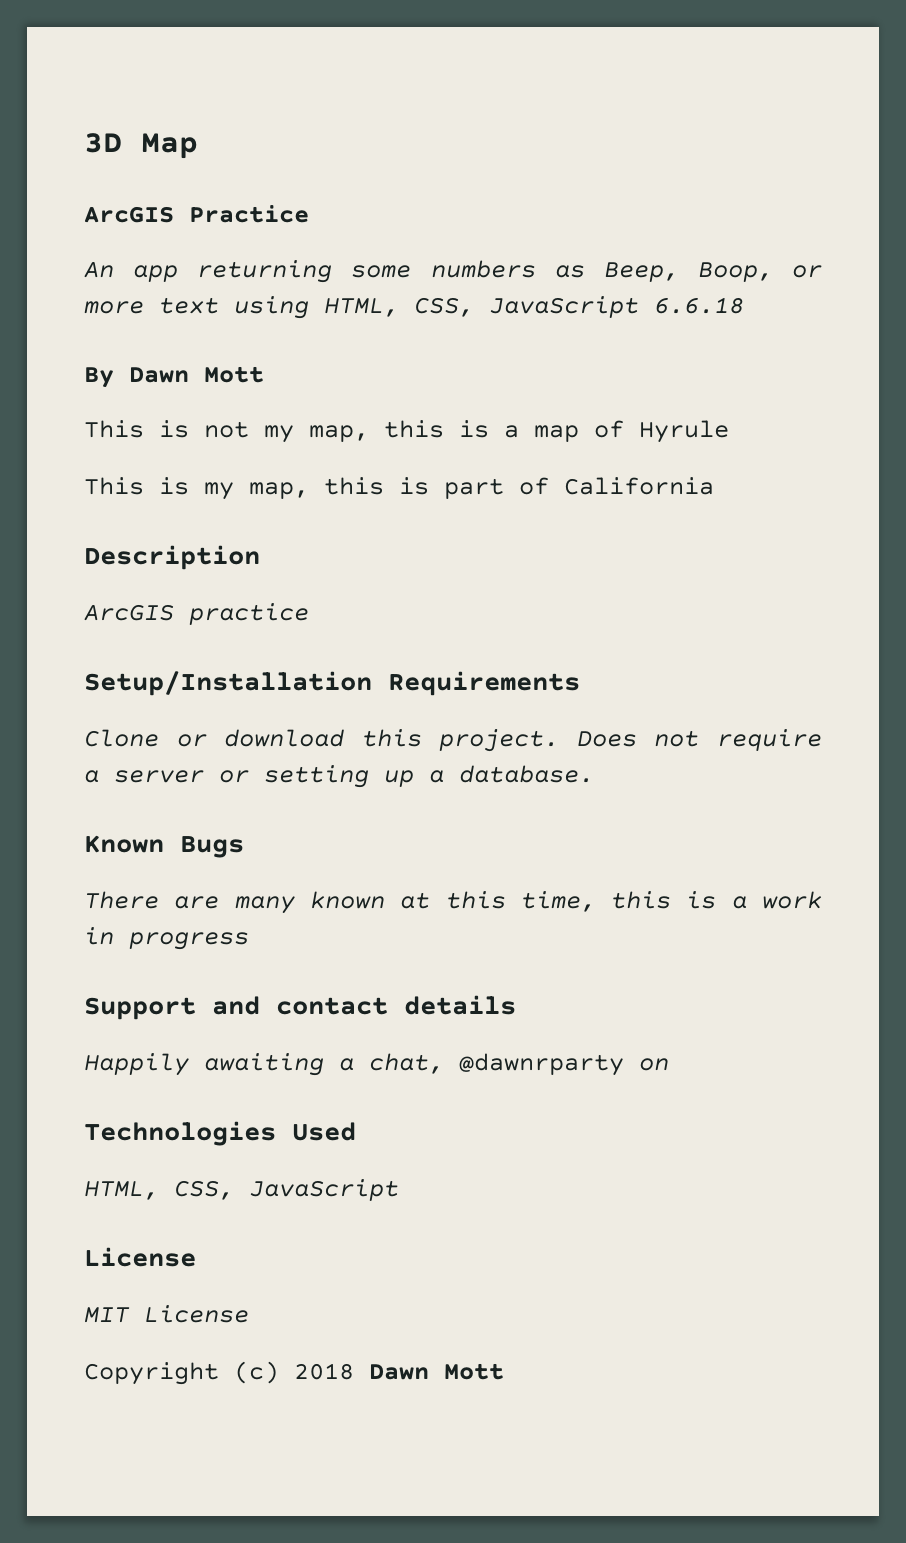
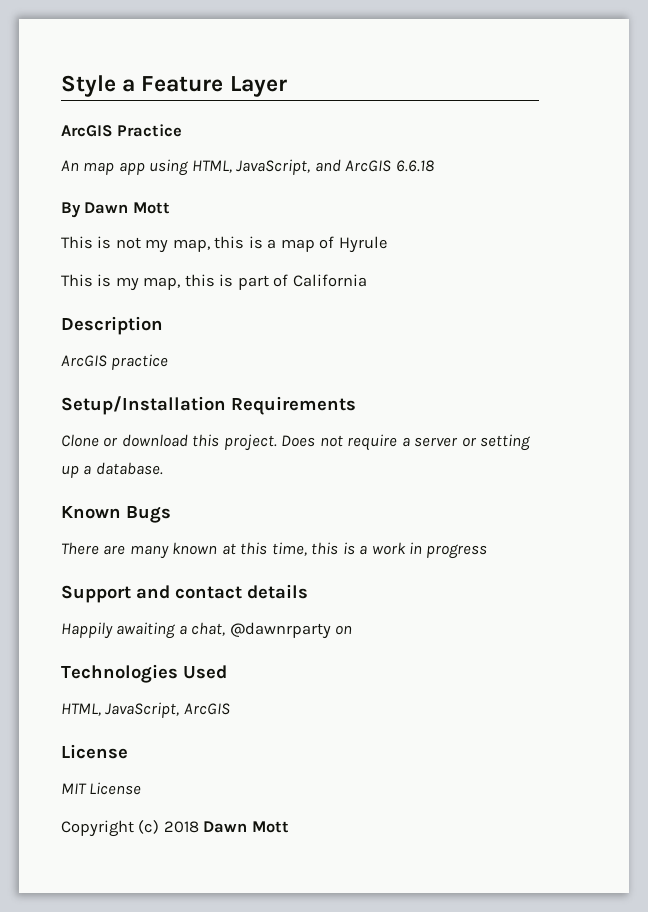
[84,133,198,159] 3D Map -> [61,75,287,97] Style a Feature Layer
[133,260,822,283] [84,296,639,319] app returning some numbers as Beep, Boop, or more text using HTML, CSS, JavaScript -> [83,159,392,176] map app using HTML, JavaScript, and ArcGIS
[174,1179,399,1201] CSS, JavaScript -> [105,702,230,718] JavaScript, ArcGIS

